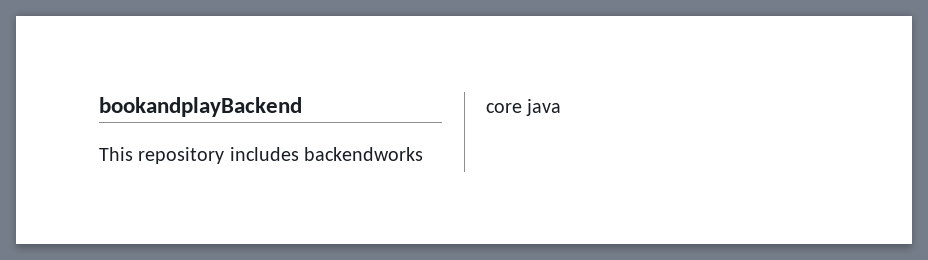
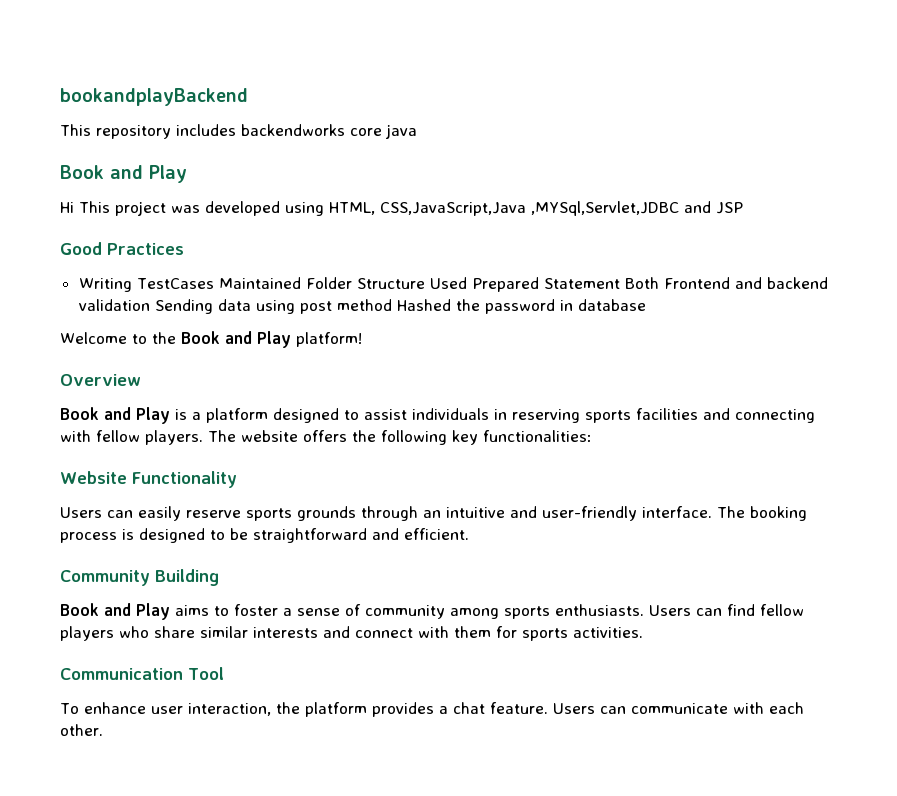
(562, 107) none -> [60,165,187,183] [60,201,743,216] [60,242,184,255] [78,277,828,292] [78,299,646,314] [60,331,362,348] [60,374,141,386] [60,407,815,424] [60,430,592,445] [60,471,237,488] [60,506,807,521] [60,528,469,543] [60,569,219,586] [60,603,804,620] [60,626,643,641] [60,667,224,680] [60,702,804,717] [60,724,103,736] // Book and Play // Hi This project was developed using HTML, CSS,JavaScript,Java ,MYSql,Servlet,JDBC and JSP // Good Practices // Writing TestCases Maintained Folder Structure Used Prepared Statement Both Frontend and backend validation Sending data using post method Hashed the password in database // Welcome to the Book and Play platform! // Overview // Book and Play is a platform designed to assist individuals in reserving sports facilities and connecting with fellow players. The website offers the following key functionalities: // Website Functionality // Users can easily reserve sports grounds through an intuitive and user-friendly interface. The booking process is designed to be straightforward and efficient. // Community Building // Book and Play aims to foster a sense of community among sports enthusiasts. Users can find fellow players who share similar interests and connect with them for sports activities. // Communication Tool // To enhance user interaction, the platform provides a chat feature. Users can communicate with each other.

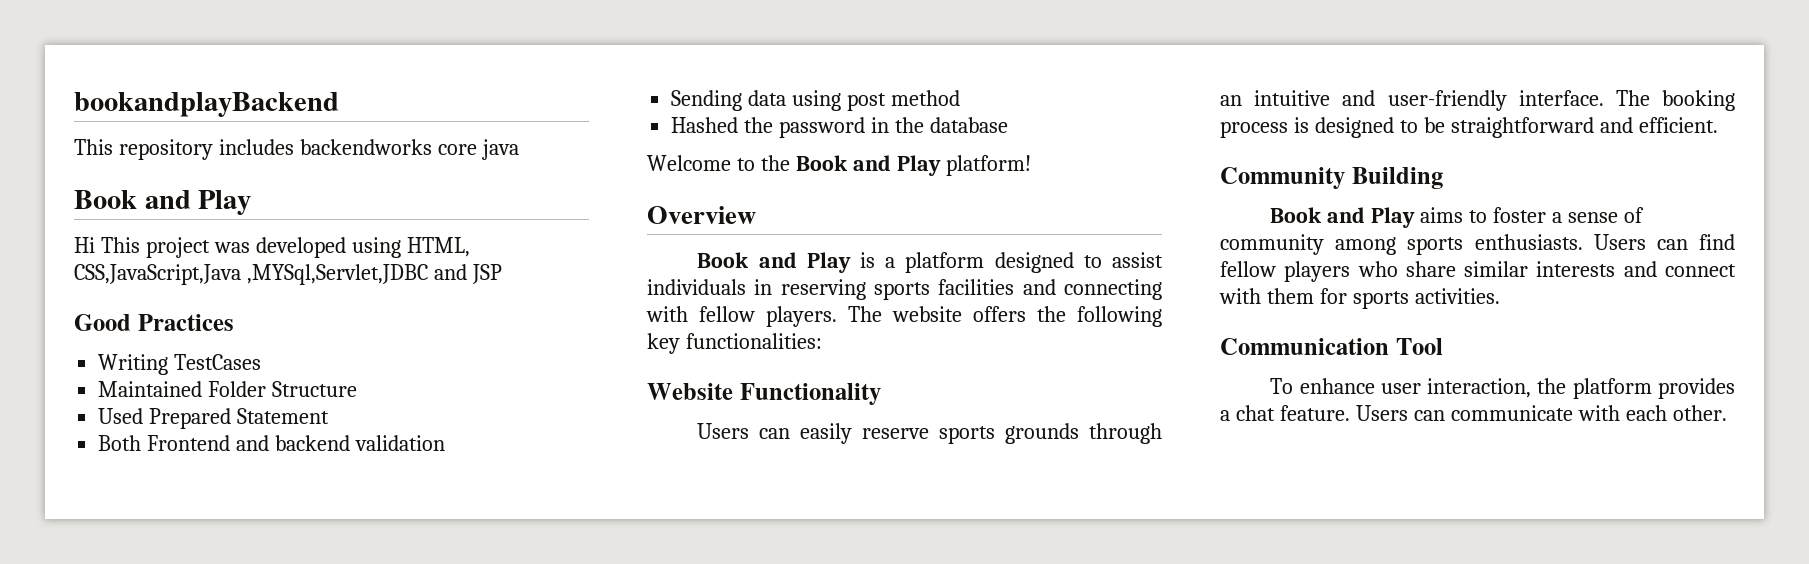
(214, 283) none -> (262, 362) //
(425, 283) none -> (358, 389) //
(620, 283) none -> (330, 416) //
(150, 305) none -> (445, 443) //
(392, 305) none -> (960, 98) //
(573, 305) none -> [894,117,924,133] the

